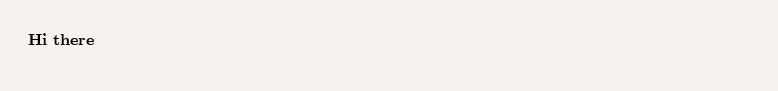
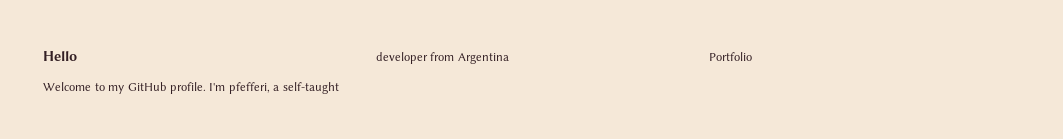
[28,33,94,45] Hi there -> [43,51,77,61] [43,82,339,94] [376,52,509,64] [709,52,752,61] Hello // Welcome to my GitHub profile. I'm pfefferi, a self-taught developer from Argentina // Portfolio

